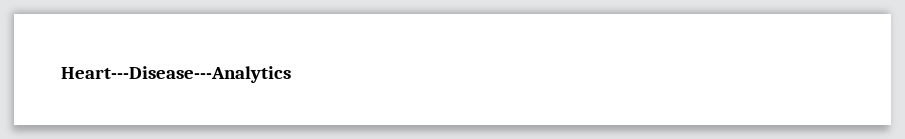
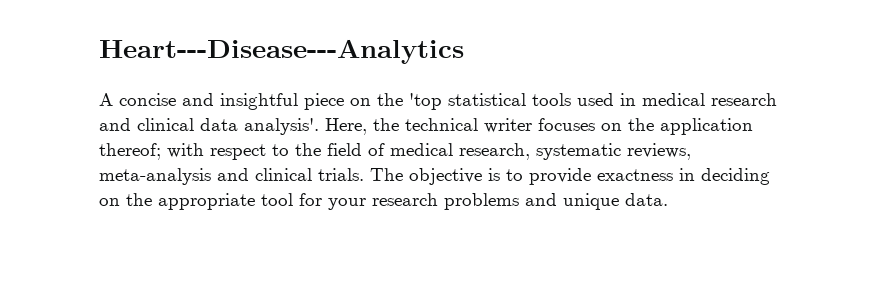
(291, 74) none -> [99,93,777,110] [99,118,753,135] [99,143,691,160] [99,168,770,185] [99,193,668,210] // A concise and insightful piece on the 'top statistical tools used in medical research and clinical data analysis'. Here, the technical writer focuses on the application thereof; with respect to the field of medical research, systematic reviews, meta-analysis and clinical trials. The objective is to provide exactness in deciding on the appropriate tool for your research problems and unique data.

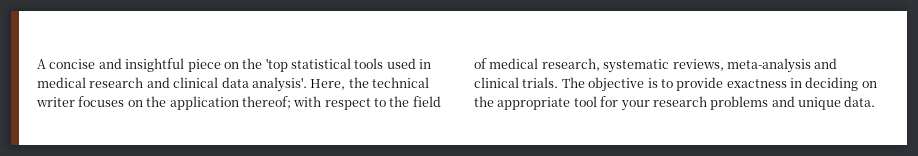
[99,39,464,64] Heart---Disease---Analytics // -> (37, 64) none

